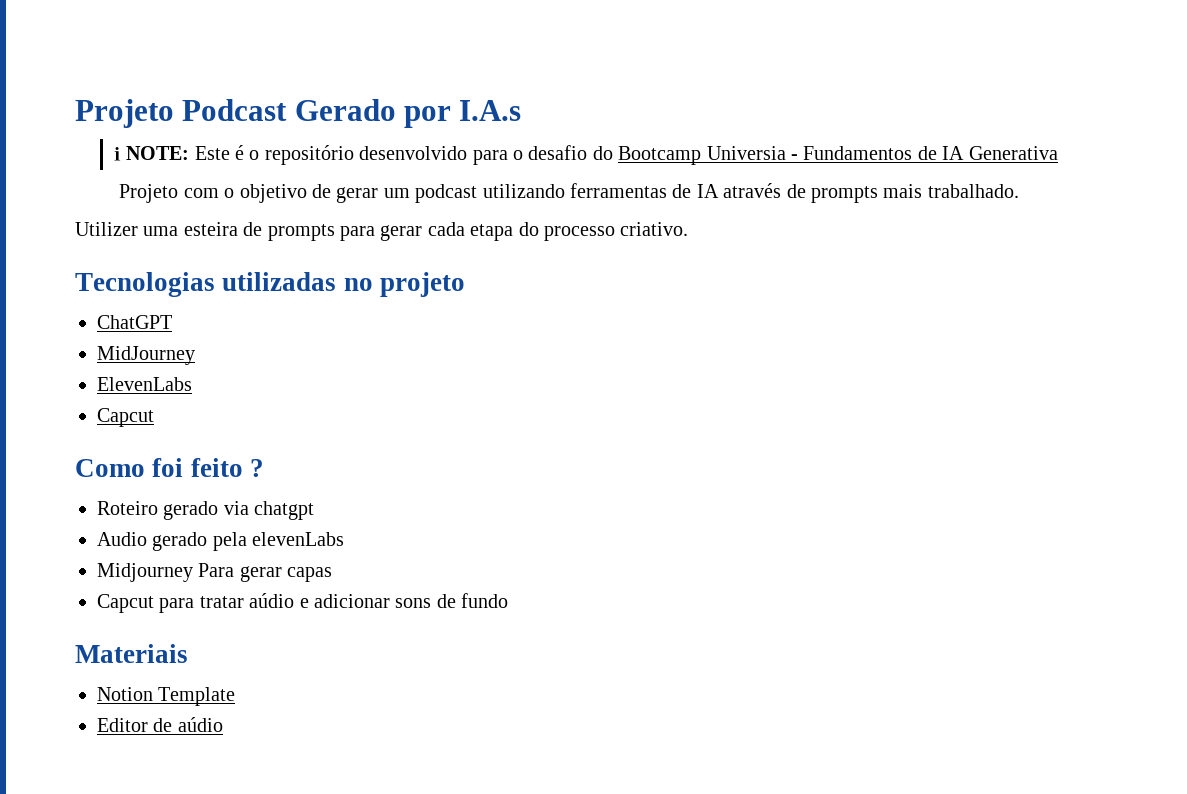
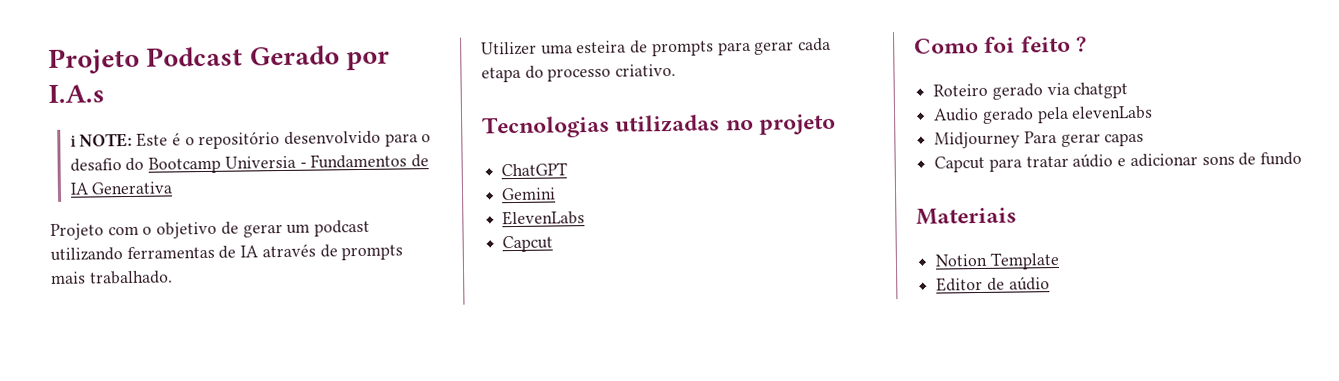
[97,346,195,365] MidJourney -> [501,187,557,201] Gemini

